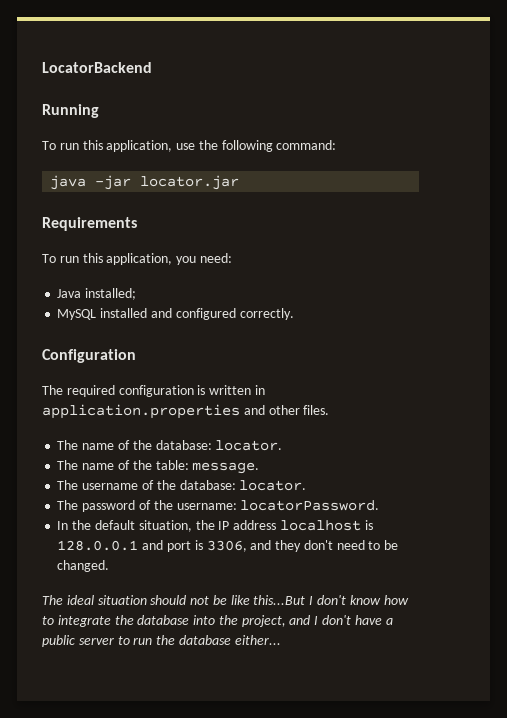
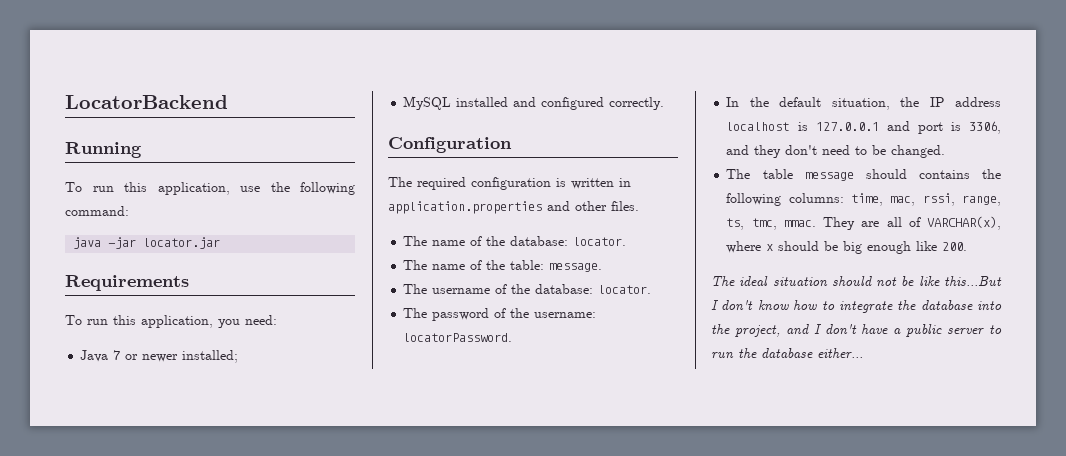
(82, 293) none -> [113,350,179,362] 7 or newer
[57,540,139,551] 128.0.0.1 -> [815,122,879,131] 127.0.0.1
(110, 566) none -> [726,169,1001,181] [726,193,1001,206] [726,216,1001,230] [726,241,968,254] // The table message should contains the following columns: time, mac, rssi, range, ts, tmc, mmac. They are all of VARCHAR(x), where x should be big enough like 200.

